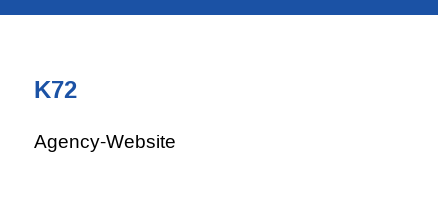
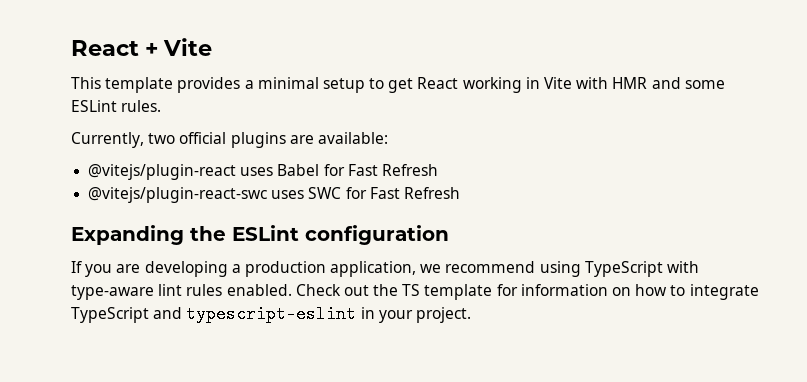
[34,81,77,98] [34,135,176,152] K72 // Agency-Website -> [71,38,213,56] [71,77,725,93] [71,100,162,112] [71,132,388,148] [88,164,438,180] [88,187,460,203] [71,225,449,245] [71,261,700,277] [71,284,759,300] [71,305,471,323] React + Vite // This template provides a minimal setup to get React working in Vite with HMR and some ESLint rules. // Currently, two official plugins are available: // @vitejs/plugin-react uses Babel for Fast Refresh // @vitejs/plugin-react-swc uses SWC for Fast Refresh // Expanding the ESLint configuration // If you are developing a production application, we recommend using TypeScript with type-aware lint rules enabled. Check out the TS template for information on how to integrate TypeScript and typescript-eslint in your project.

